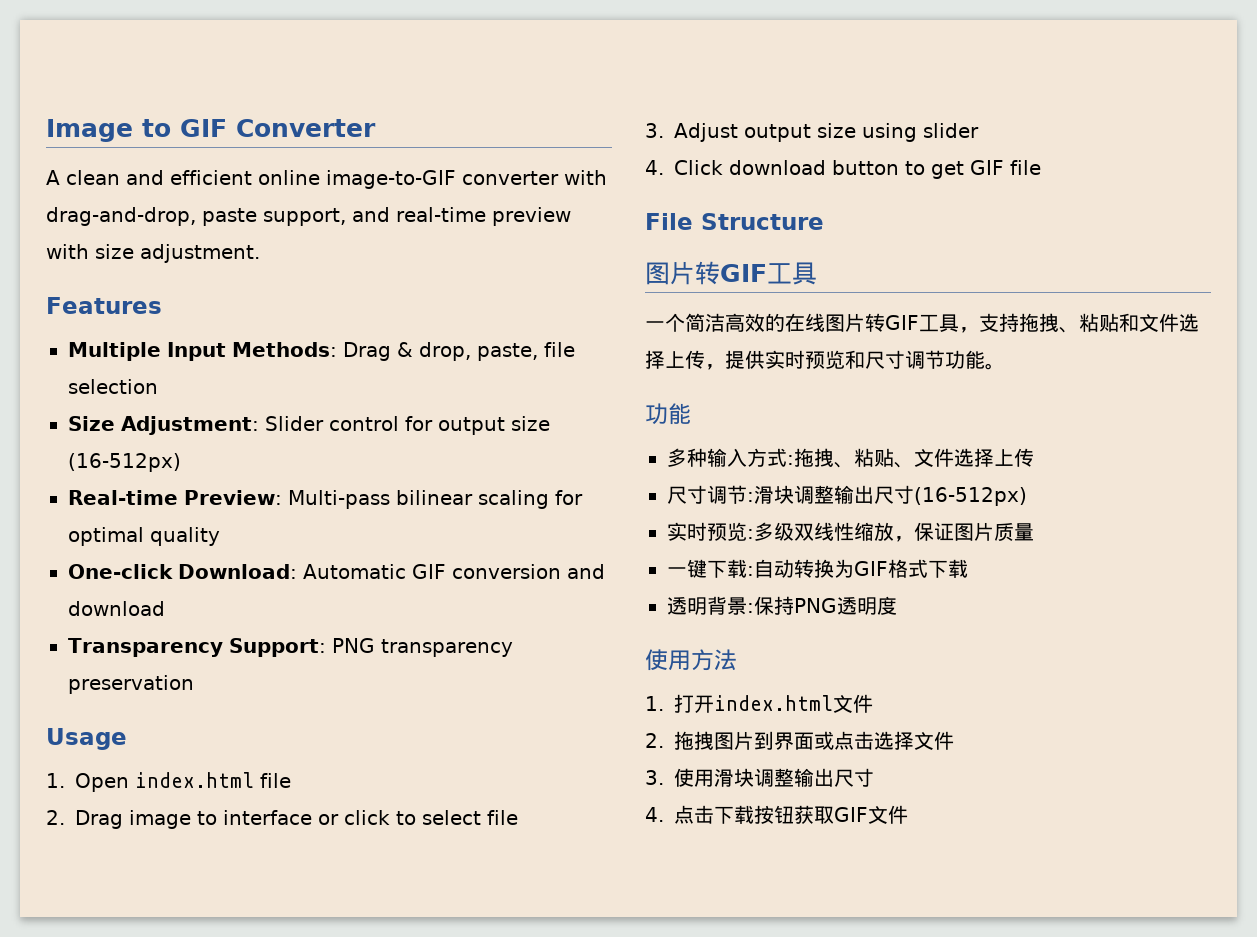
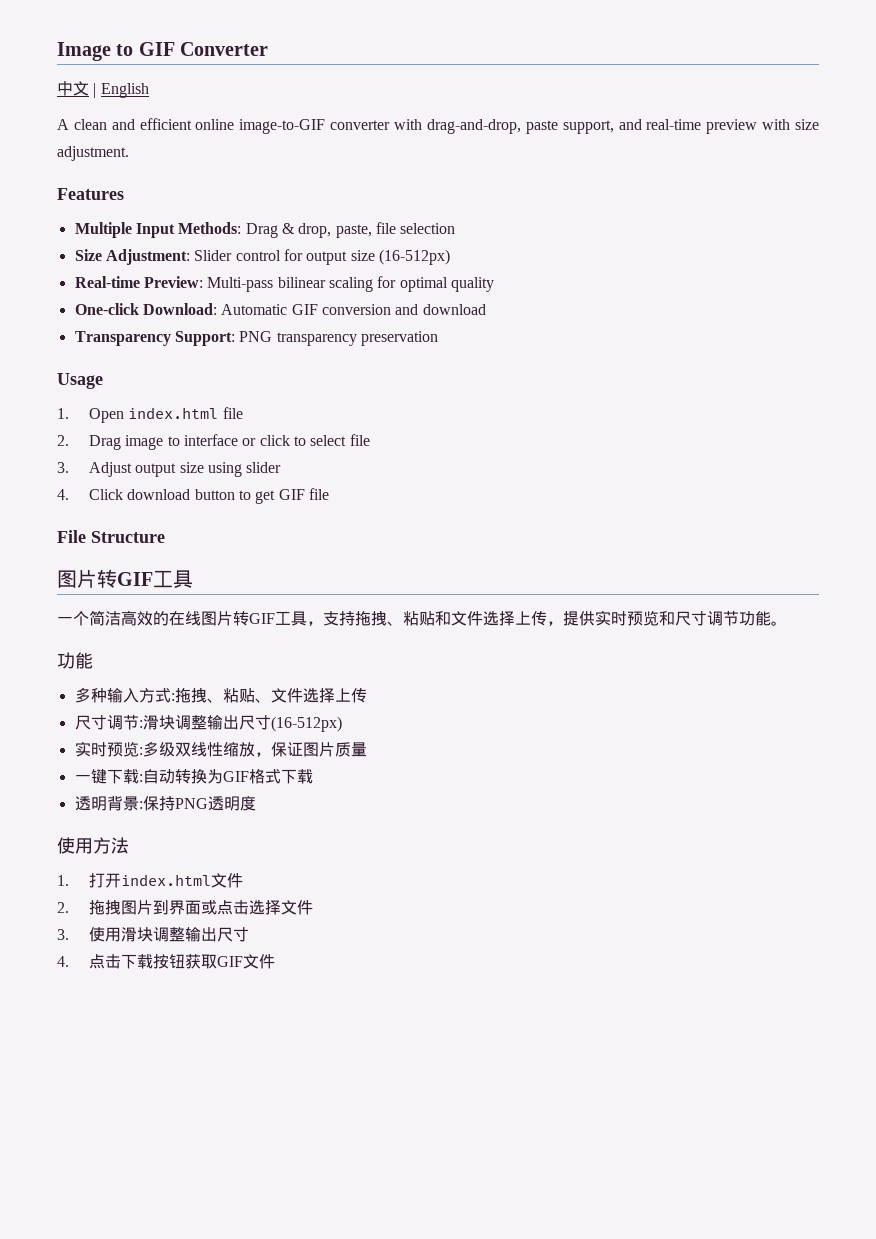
(376, 128) none -> [57,81,149,98] // 中文 | English

